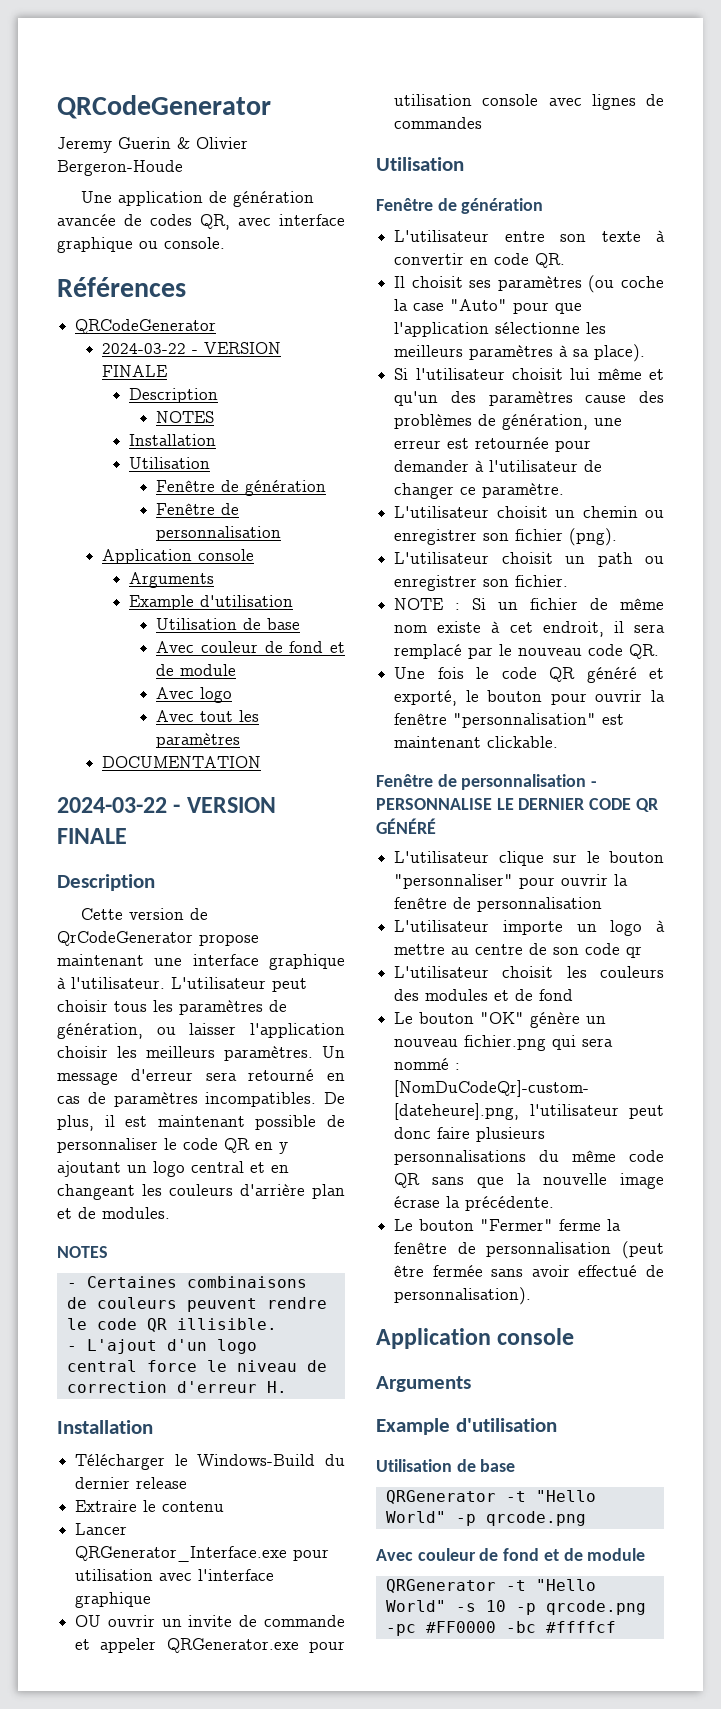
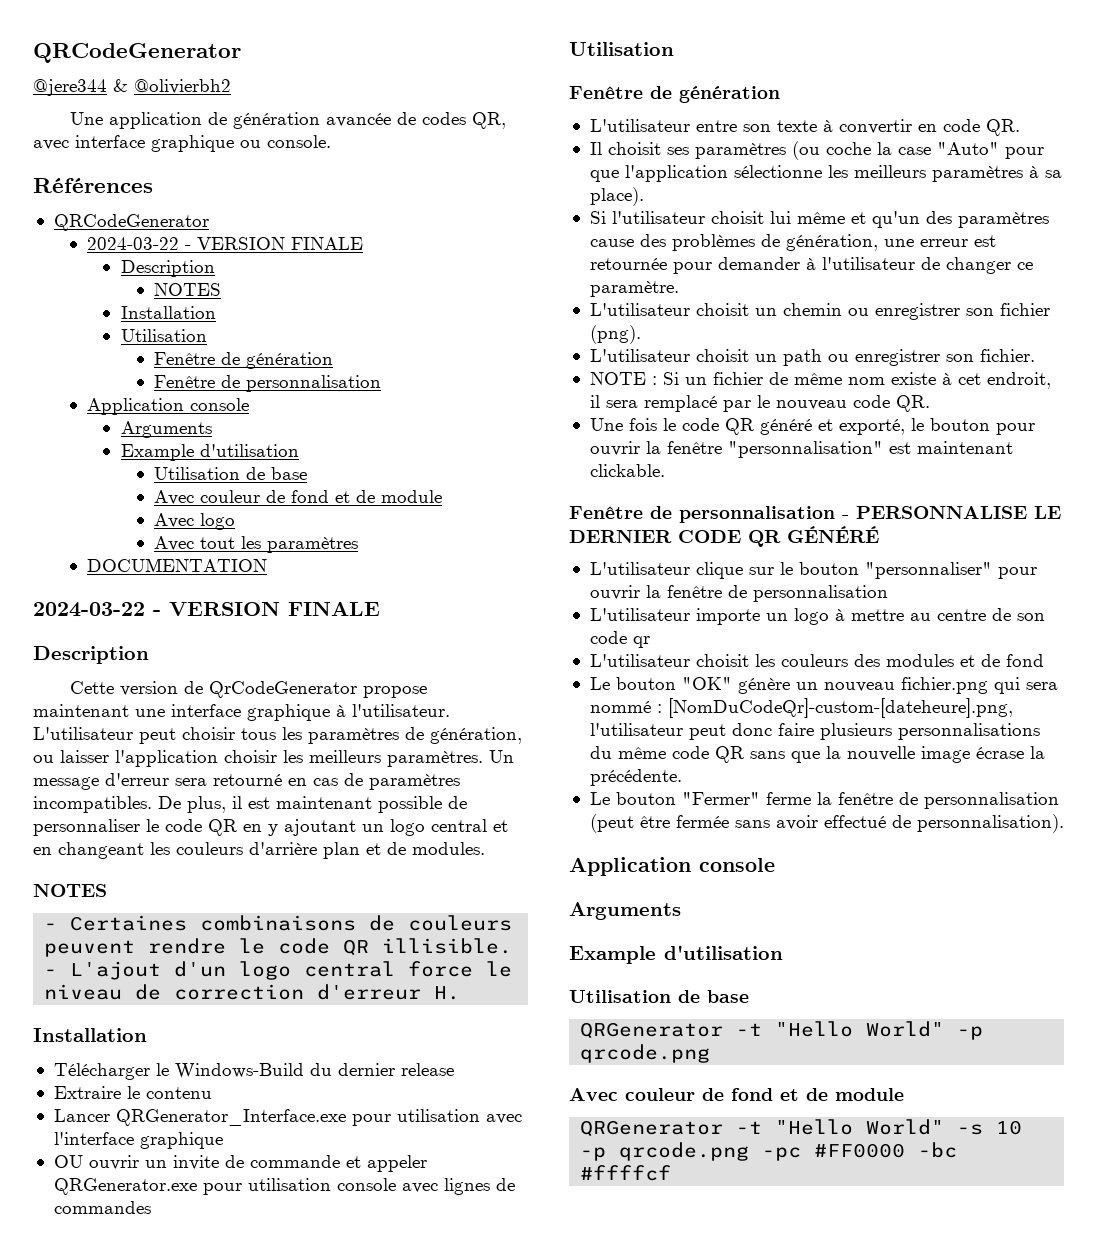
[57,95,271,119] [57,137,248,153] [57,160,183,176] QRCodeGenerator // Jeremy Guerin & Olivier Bergeron-Houde -> [33,43,241,63] [33,79,231,96] QRCodeGenerator // @jere344 & @olivierbh2

